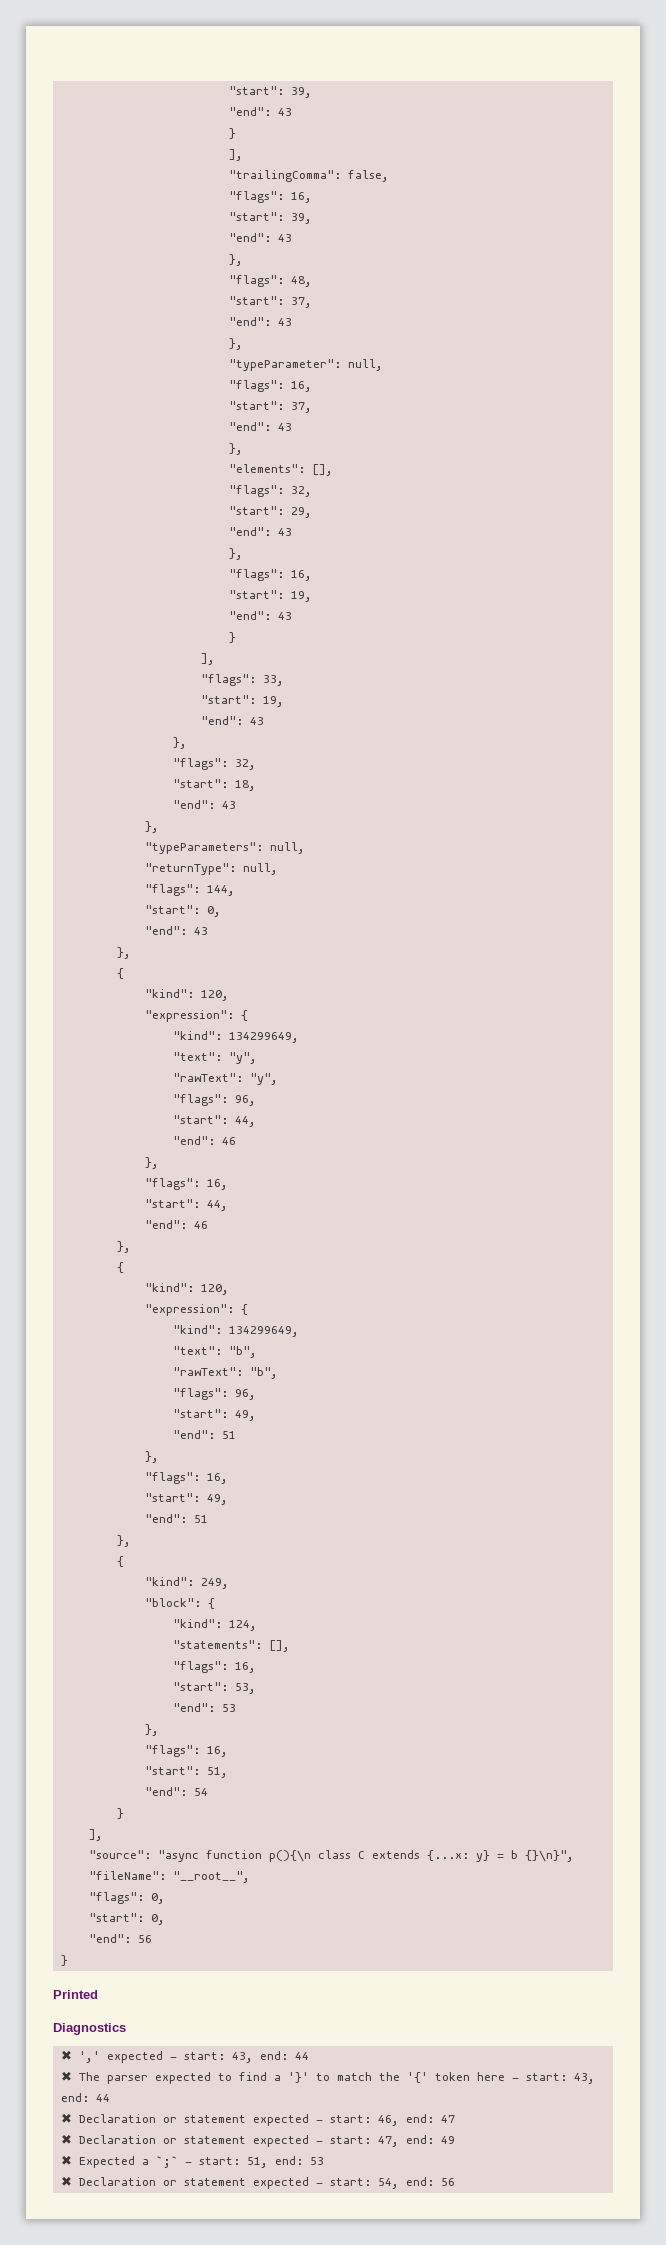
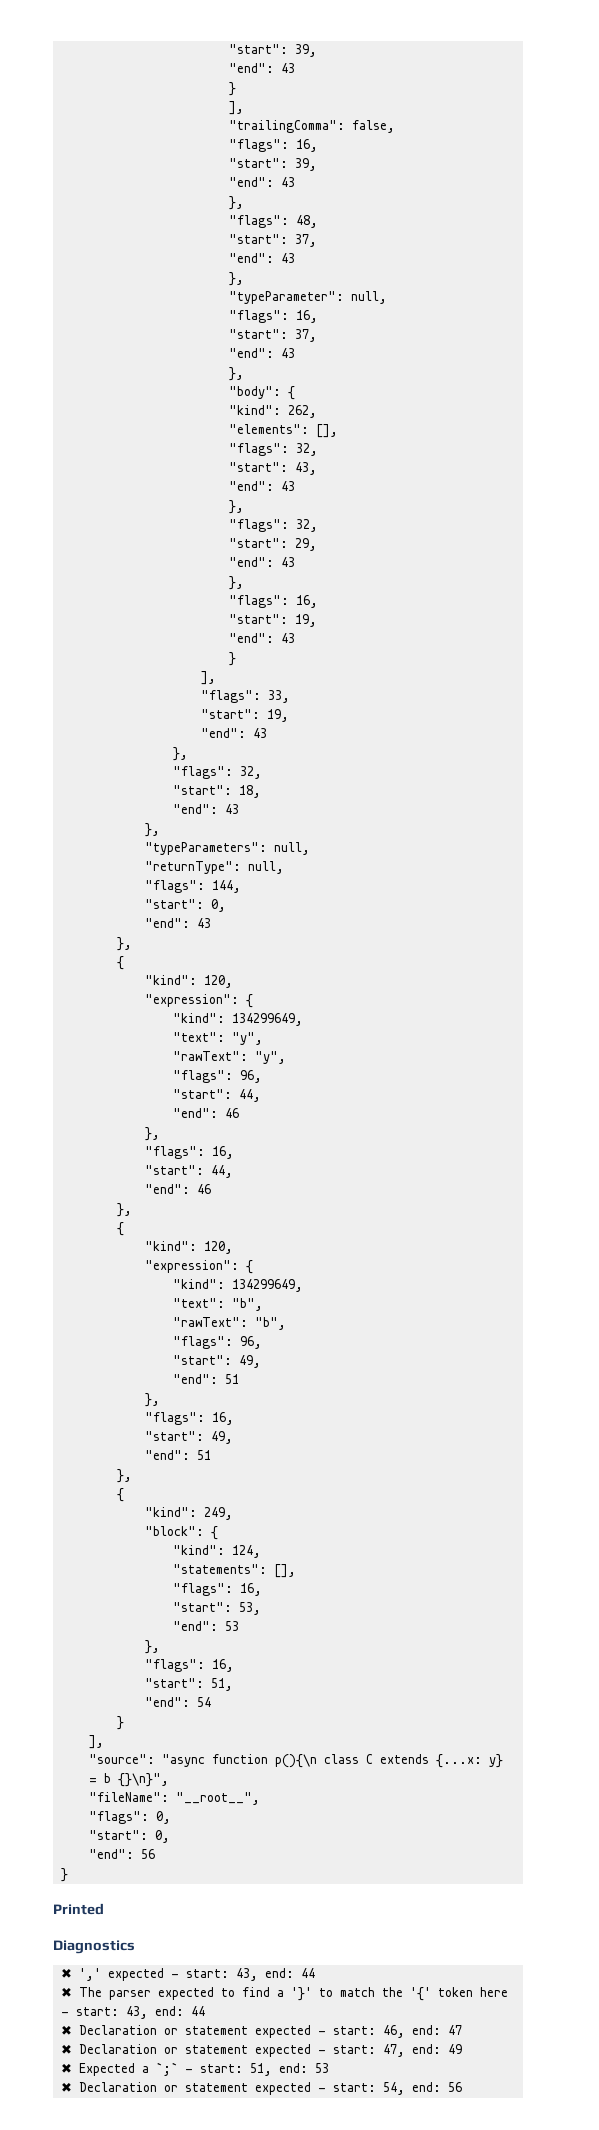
(243, 449) none -> [229,386,296,400] [229,405,318,418] // "body": { // "kind": 262,
(312, 491) none -> [229,462,318,475] [229,481,296,491] [229,500,245,514] [229,519,319,532] // "start": 43, // "end": 43 // }, // "flags": 32,

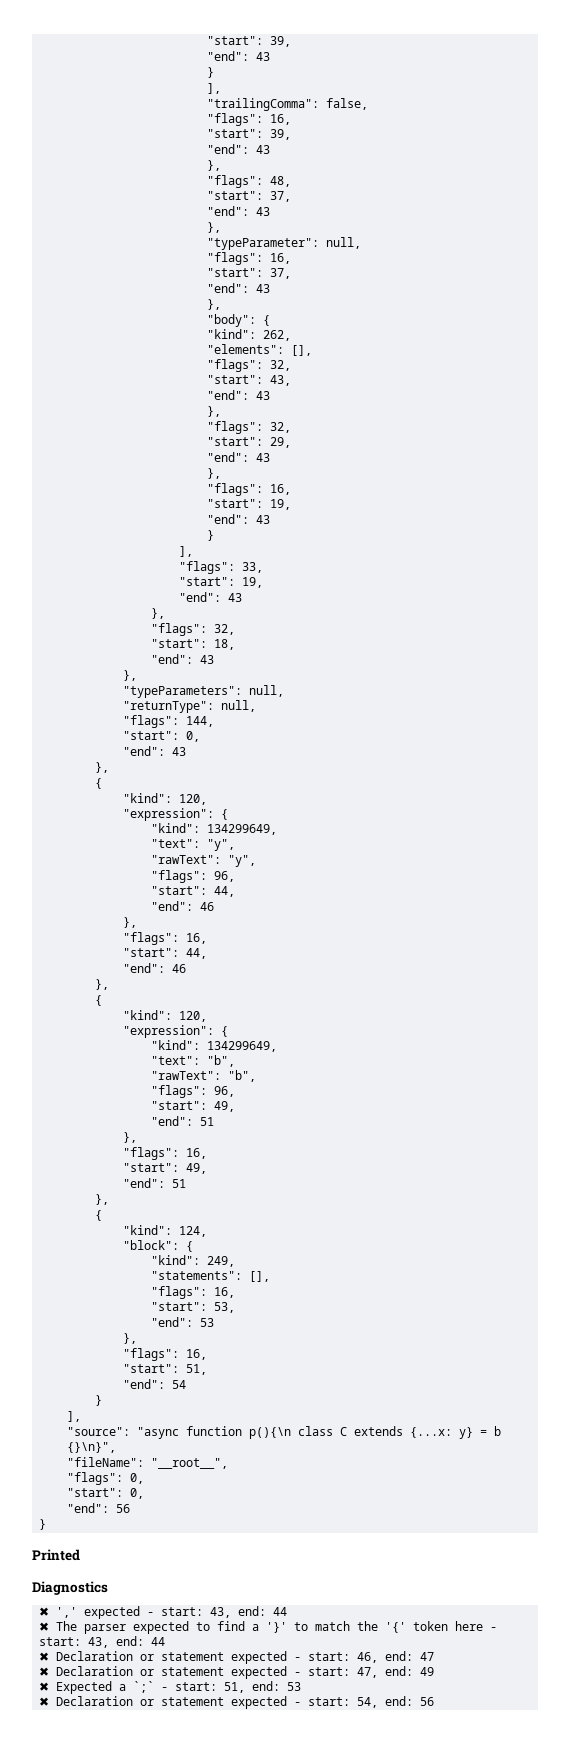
[204,1507,234,1520] 249, -> [179,1226,208,1237] 124,
[232,1545,262,1558] 124, -> [207,1256,236,1267] 249,

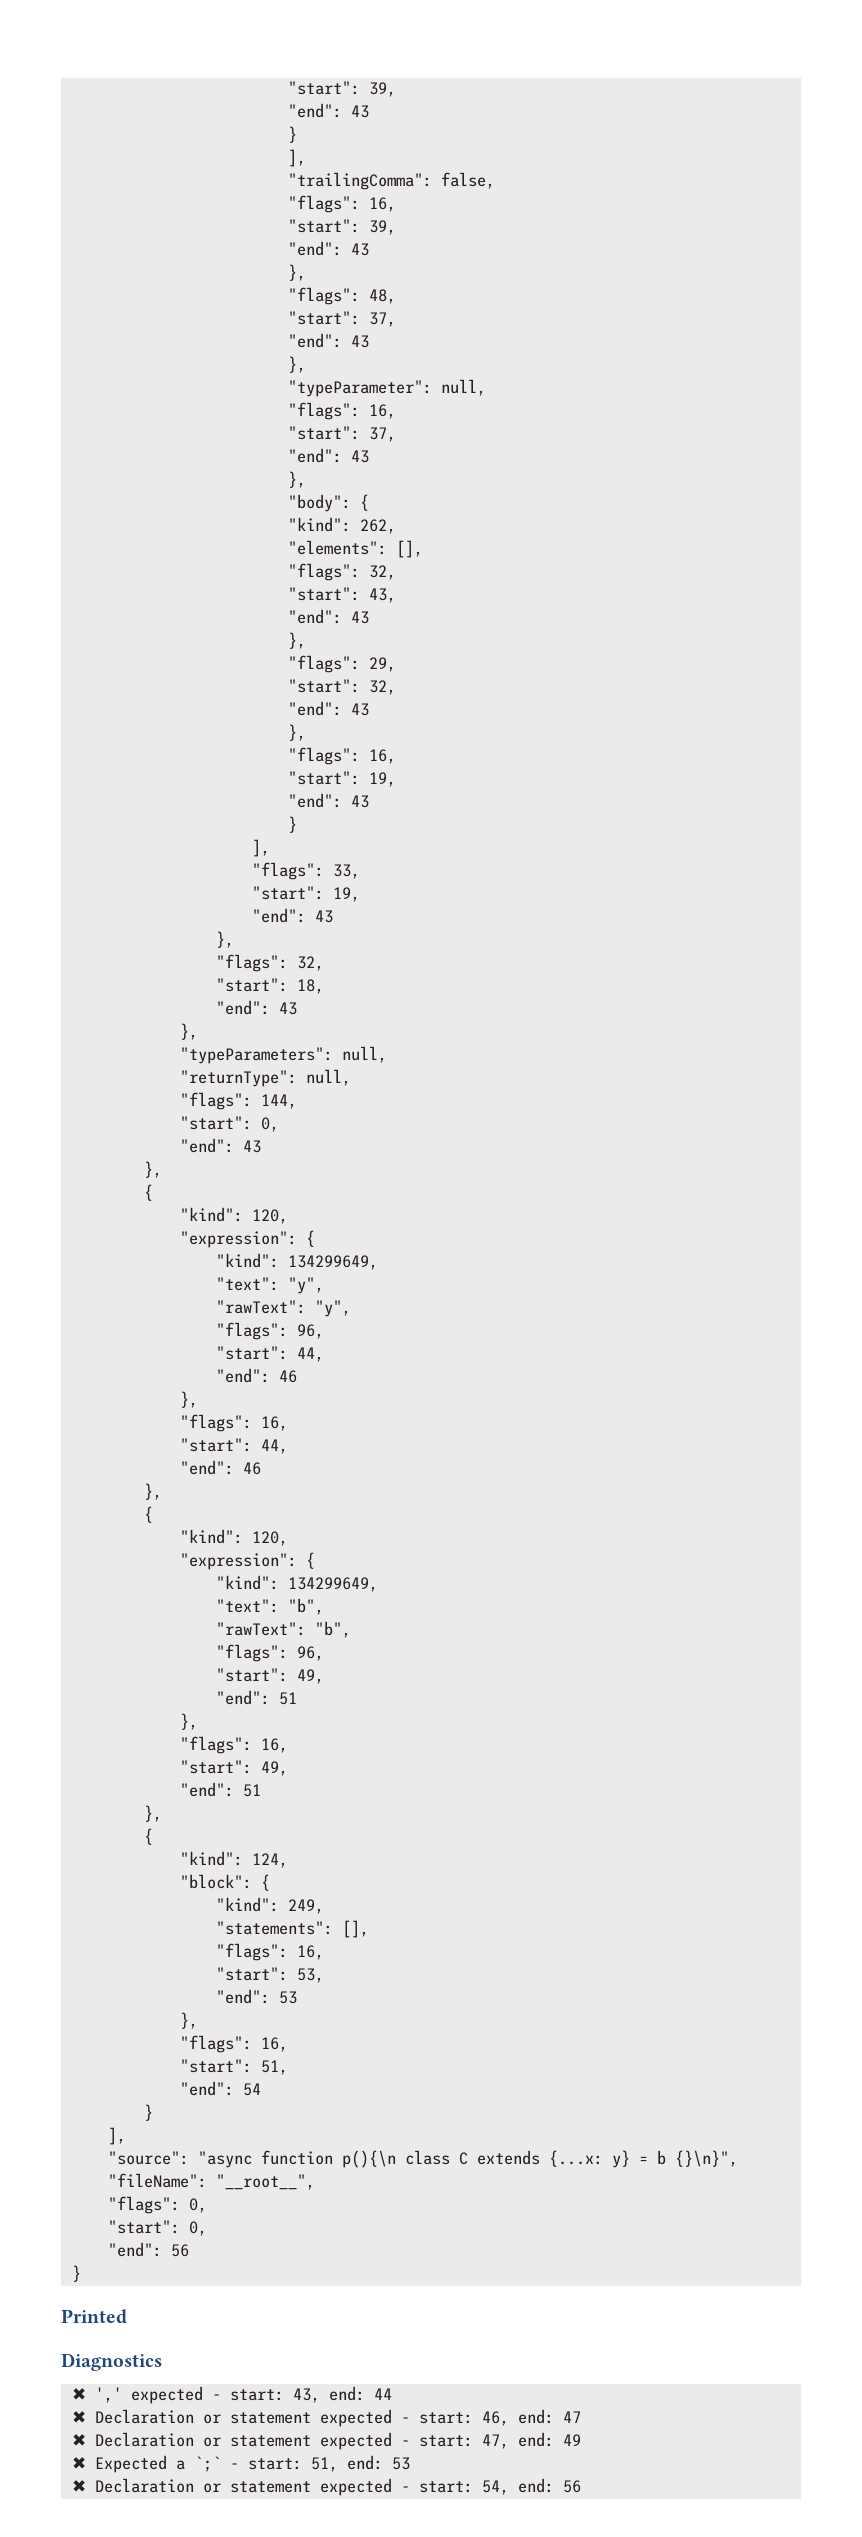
[270,422,292,433] [207,437,292,448] 32, // "start": 29, -> [368,657,396,672] [287,679,396,695] 29, // "start": 32,
[39,1621,498,1634] [39,1636,166,1648] // ✖ The parser expected to find a '}' to match the '{' token here - start: 43, end: 44 -> (392, 2394) none

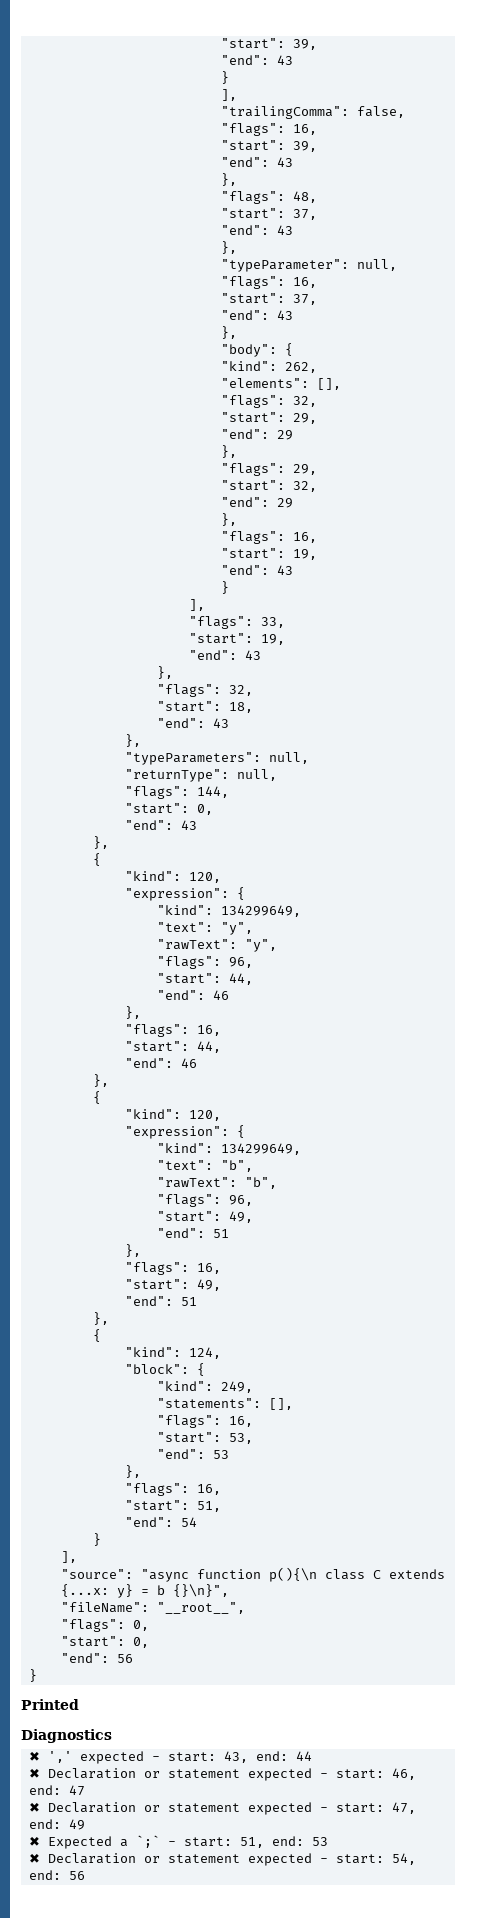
[368,588,396,603] [287,609,369,624] 43, // "end": 43 -> [292,413,317,424] [220,429,293,440] 29, // "end": 29
[350,703,369,716] 43 -> [276,498,293,508] 29

